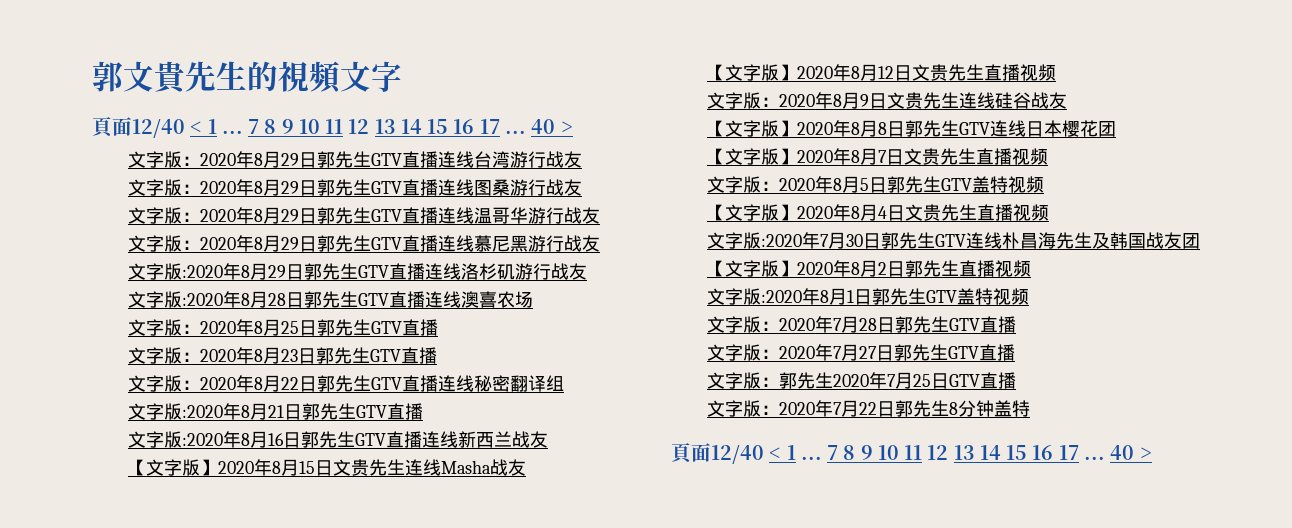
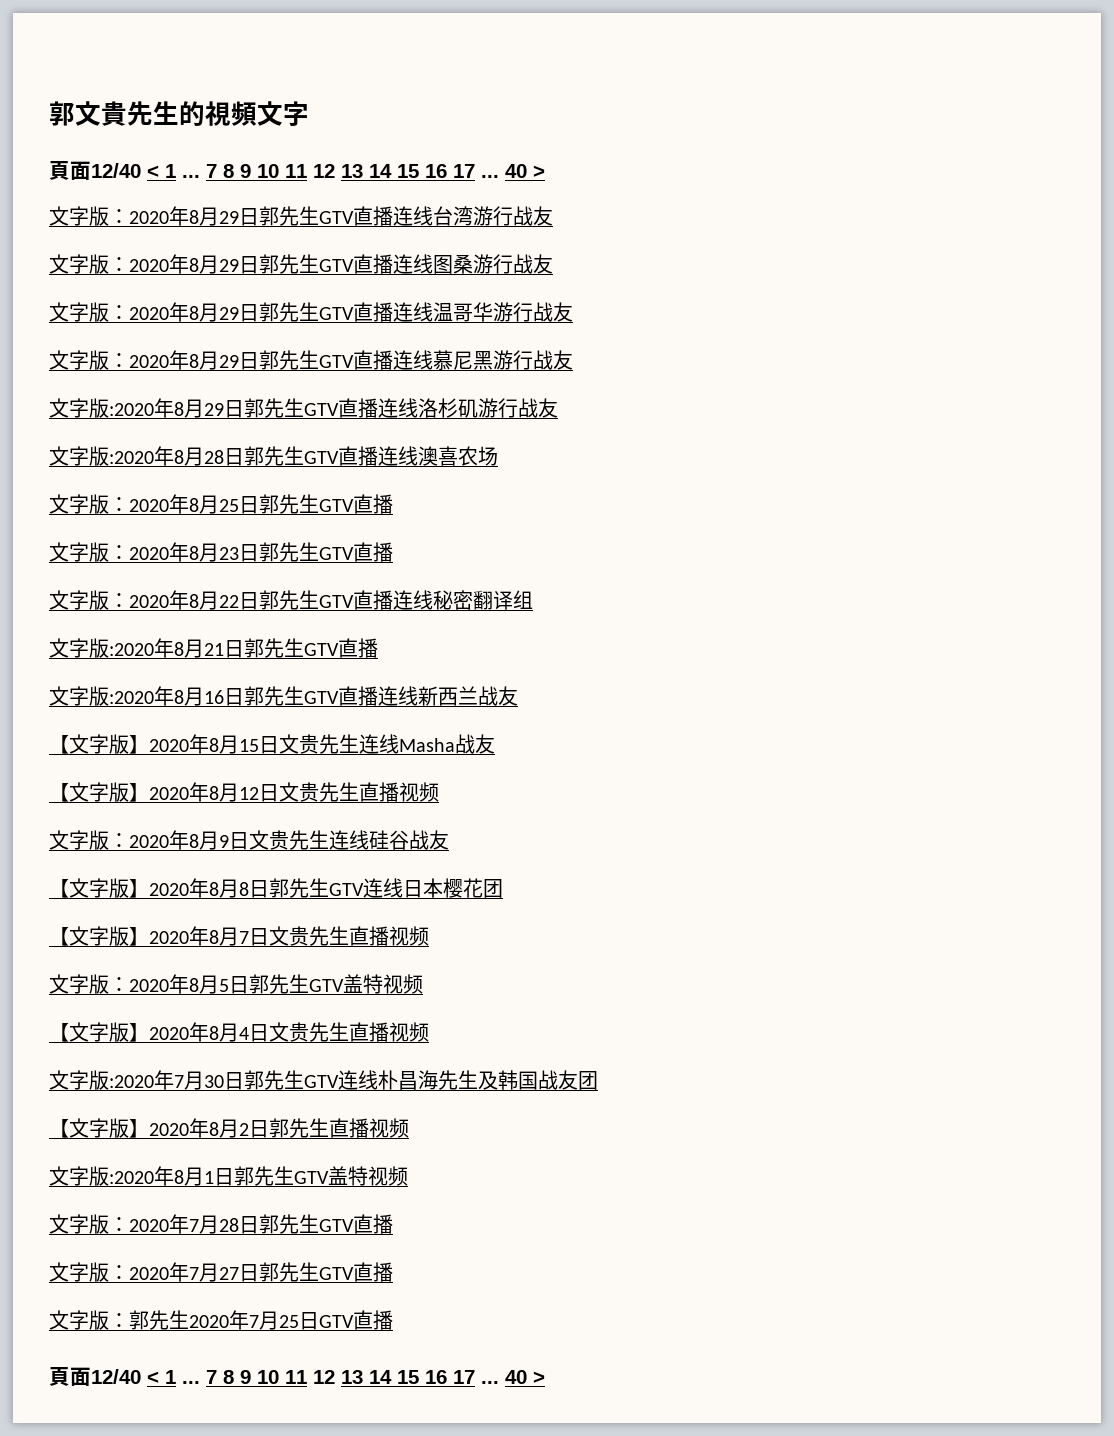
[706,400,1030,417] // 文字版：2020年7月22日郭先生8分钟盖特 -> (393, 1320) none

